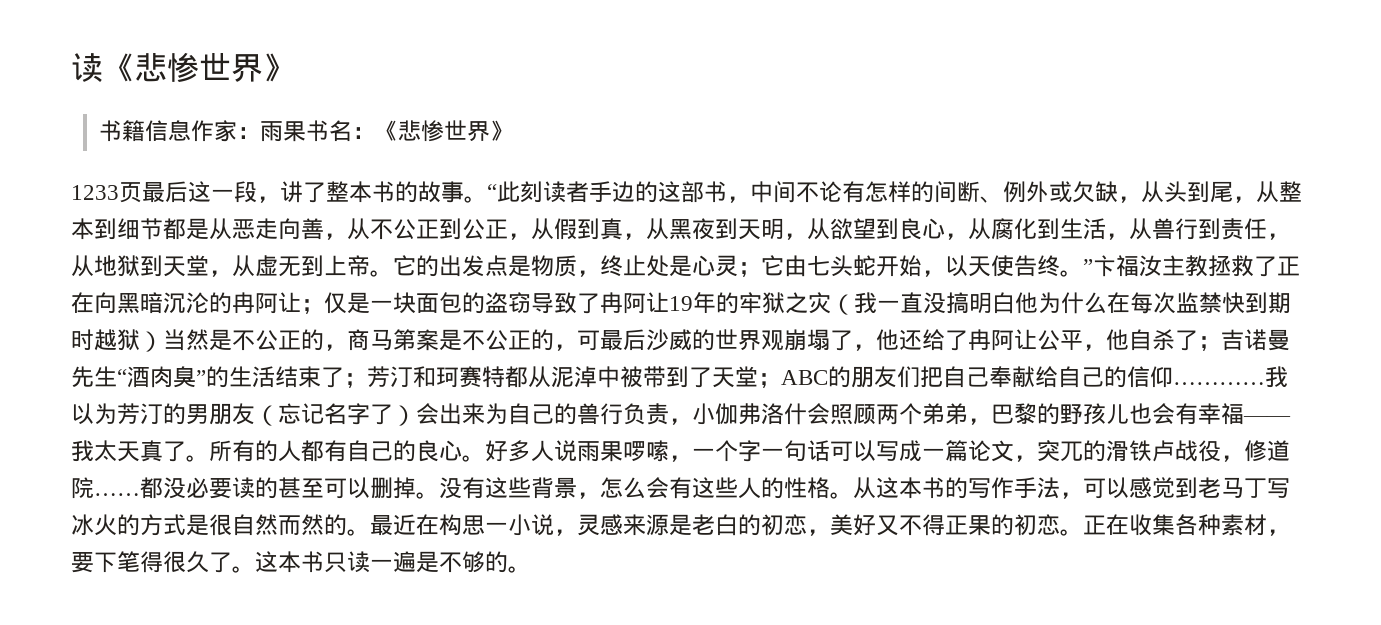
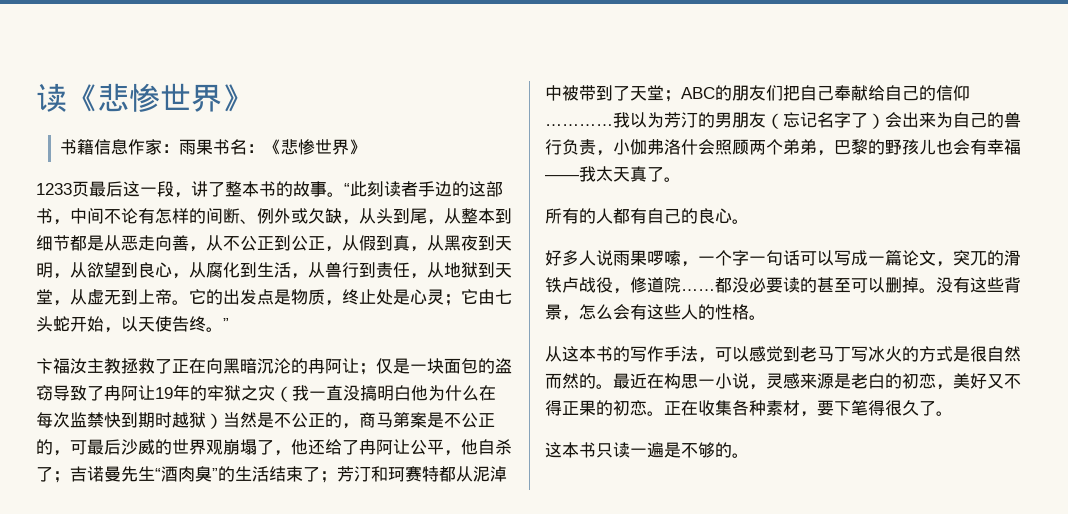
(1093, 266) none -> (229, 324) //
(209, 458) none -> (681, 179) //
(485, 458) none -> (749, 221) //
(853, 495) none -> (766, 317) //
(255, 569) none -> (953, 413) //

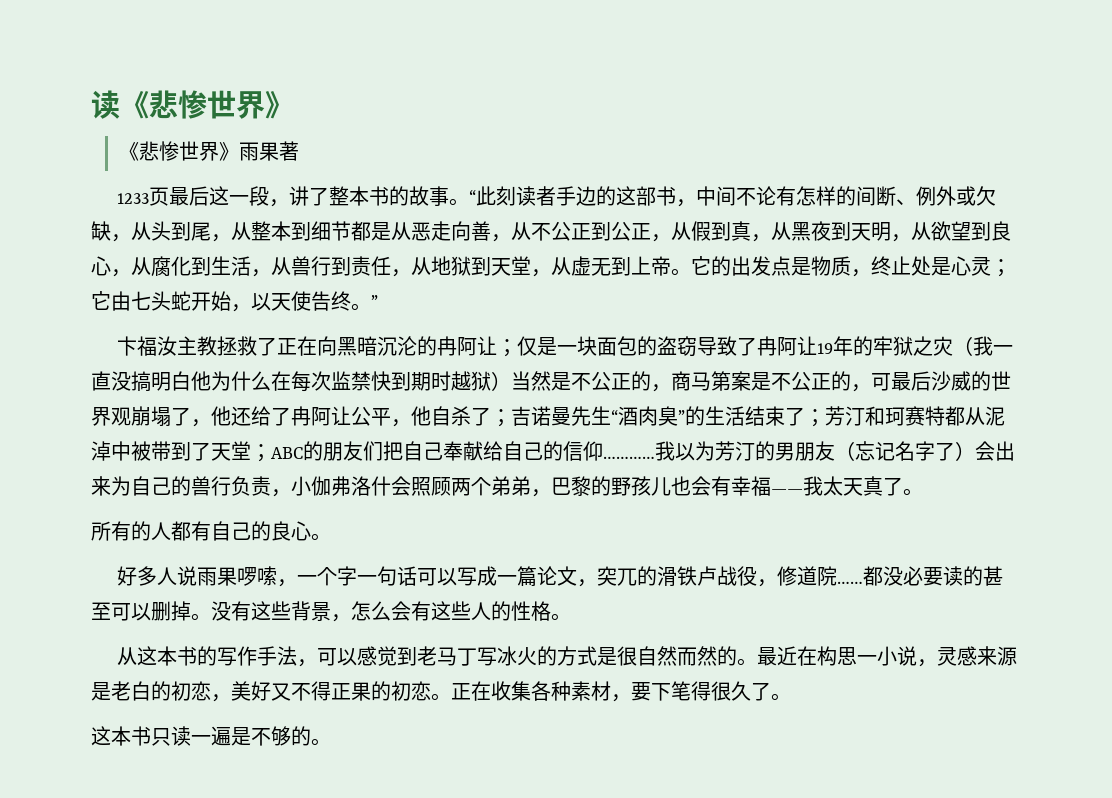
[59,139,366,155] 书籍信息作家：雨果书名：《悲惨世界》 -> [118,141,299,161] 《悲惨世界》雨果著

